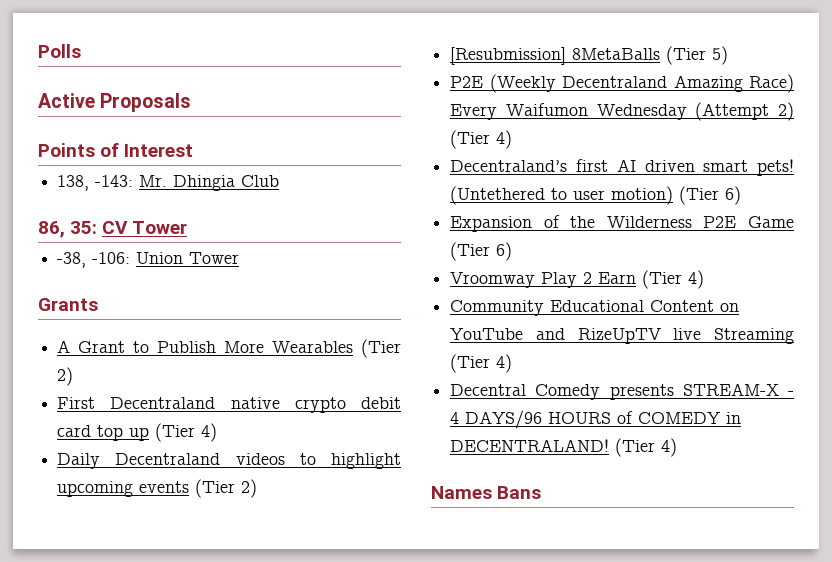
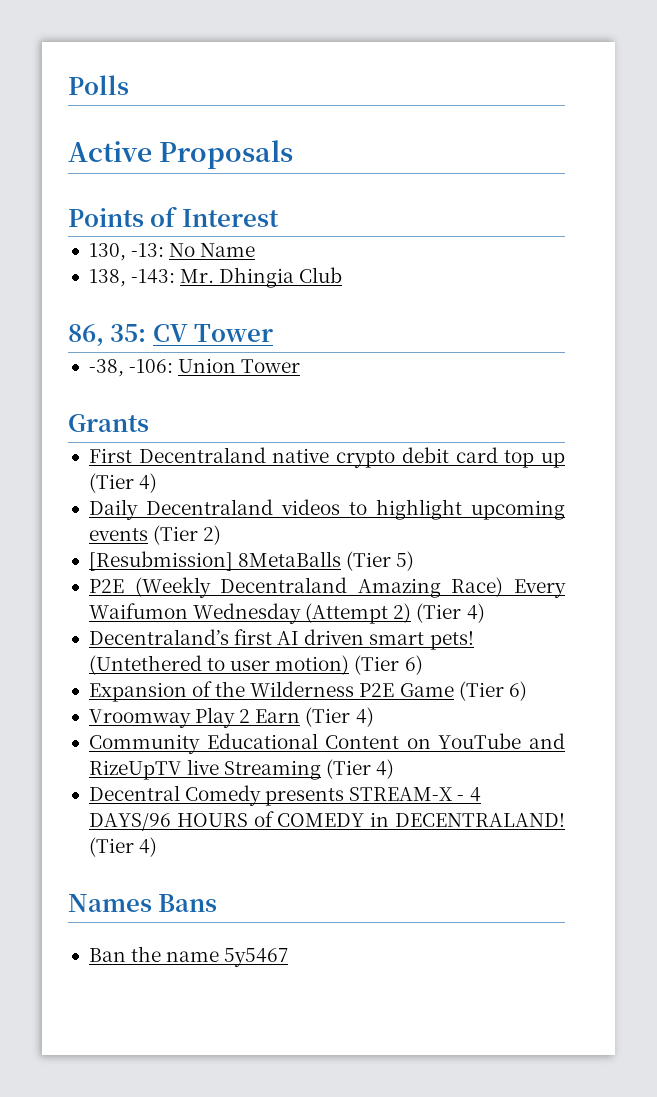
(194, 150) none -> [88,243,256,261] // 130, -13: No Name
[57,339,401,358] [57,367,74,386] // A Grant to Publish More Wearables (Tier 2) -> (149, 423) none
(542, 492) none -> [88,946,289,967] // Ban the name 5y5467

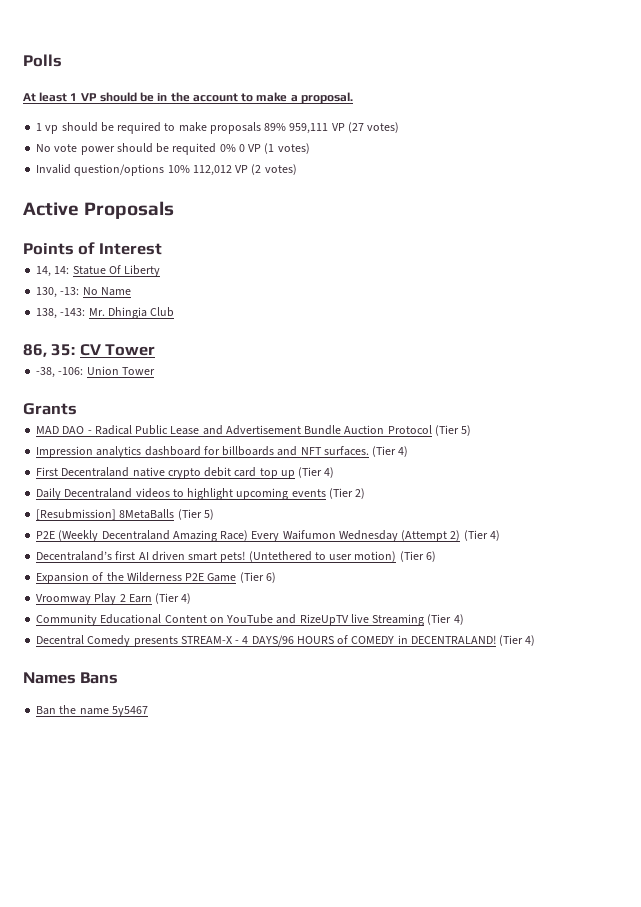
(129, 85) none -> [23,92,353,104] [36,122,400,134] [36,143,310,155] [36,164,297,176] // At least 1 VP should be in the account to make a proposal. // 1 vp should be required to make proposals 89% 959,111 VP (27 votes) // No vote power should be requited 0% 0 VP (1 votes) // Invalid question/options 10% 112,012 VP (2 votes)
(279, 218) none -> [36,265,161,277] // 14, 14: Statue Of Liberty
(149, 423) none -> [36,425,472,436] [36,446,409,458] // MAD DAO - Radical Public Lease and Advertisement Bundle Auction Protocol (Tier 5) // Impression analytics dashboard for billboards and NFT surfaces. (Tier 4)

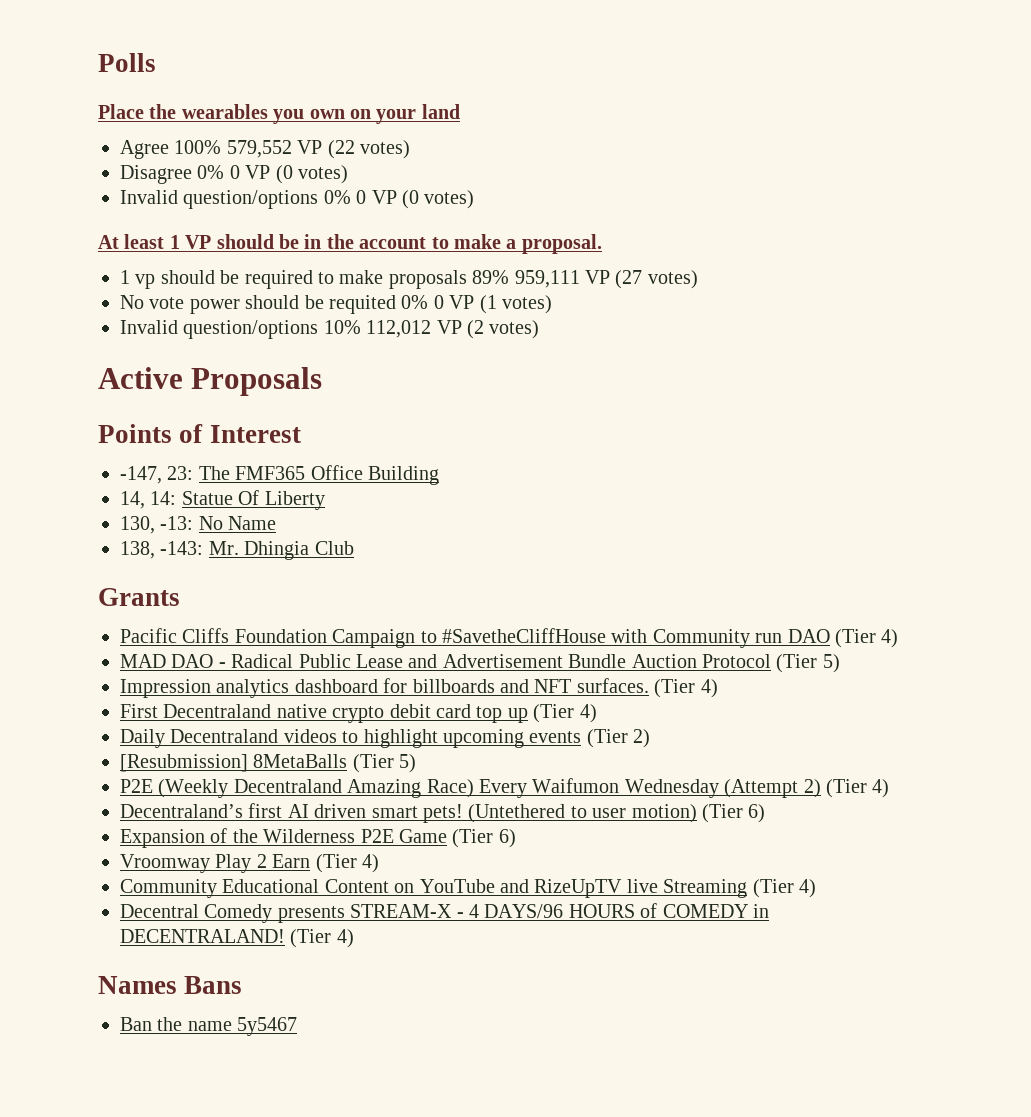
(62, 60) none -> [98,104,460,124] [120,140,410,159] [120,165,348,184] [120,190,475,209] // Place the wearables you own on your land // Agree 100% 579,552 VP (22 votes) // Disagree 0% 0 VP (0 votes) // Invalid question/options 0% 0 VP (0 votes)
(162, 249) none -> [120,465,439,485] // -147, 23: The FMF365 Office Building
[23,344,156,357] [36,366,155,378] [23,403,77,415] 86, 35: CV Tower // -38, -106: Union Tower // Grants -> [98,588,180,606] [120,628,899,648] Grants // Pacific Cliffs Foundation Campaign to #SavetheCliffHouse with Community run DAO (Tier 4)

